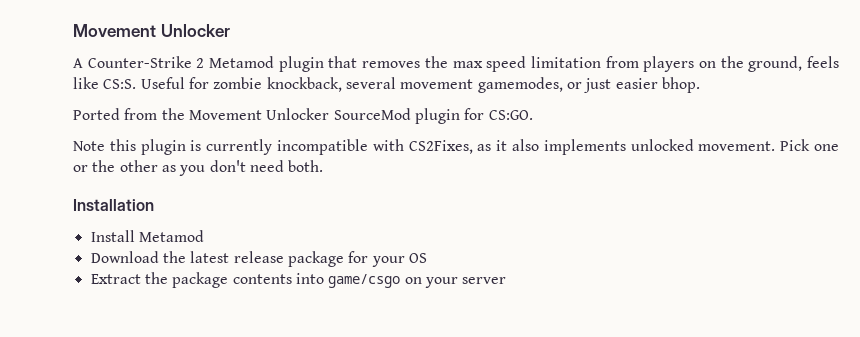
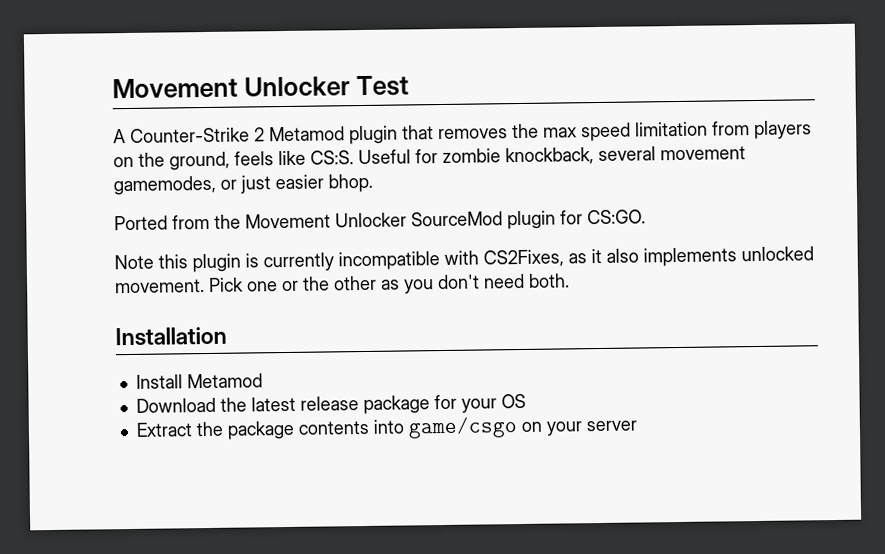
[73,24,230,37] Movement Unlocker -> [112,75,409,99] Movement Unlocker Test

